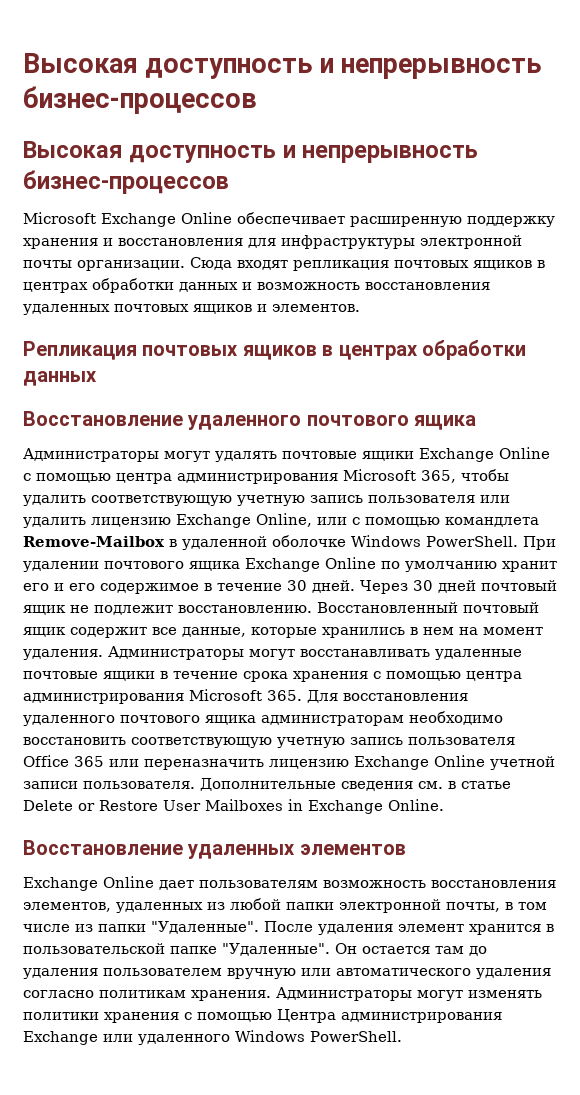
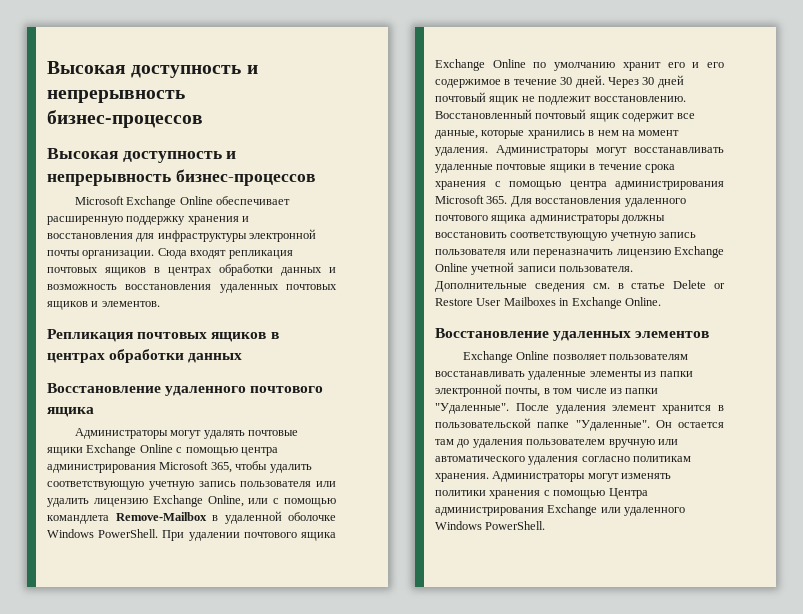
[261,711,503,726] администраторам необходимо -> [529,215,666,224] администраторы должны
[23,755,104,767] Office 365 -> (506, 252) none
[159,880,556,890] [23,898,281,913] дает пользователям возможность восстановления элементов, удаленных из любой -> [552,354,689,360] [435,371,657,380] позволяет пользователям восстанавливать удаленные элементы из

